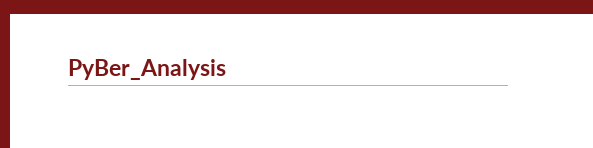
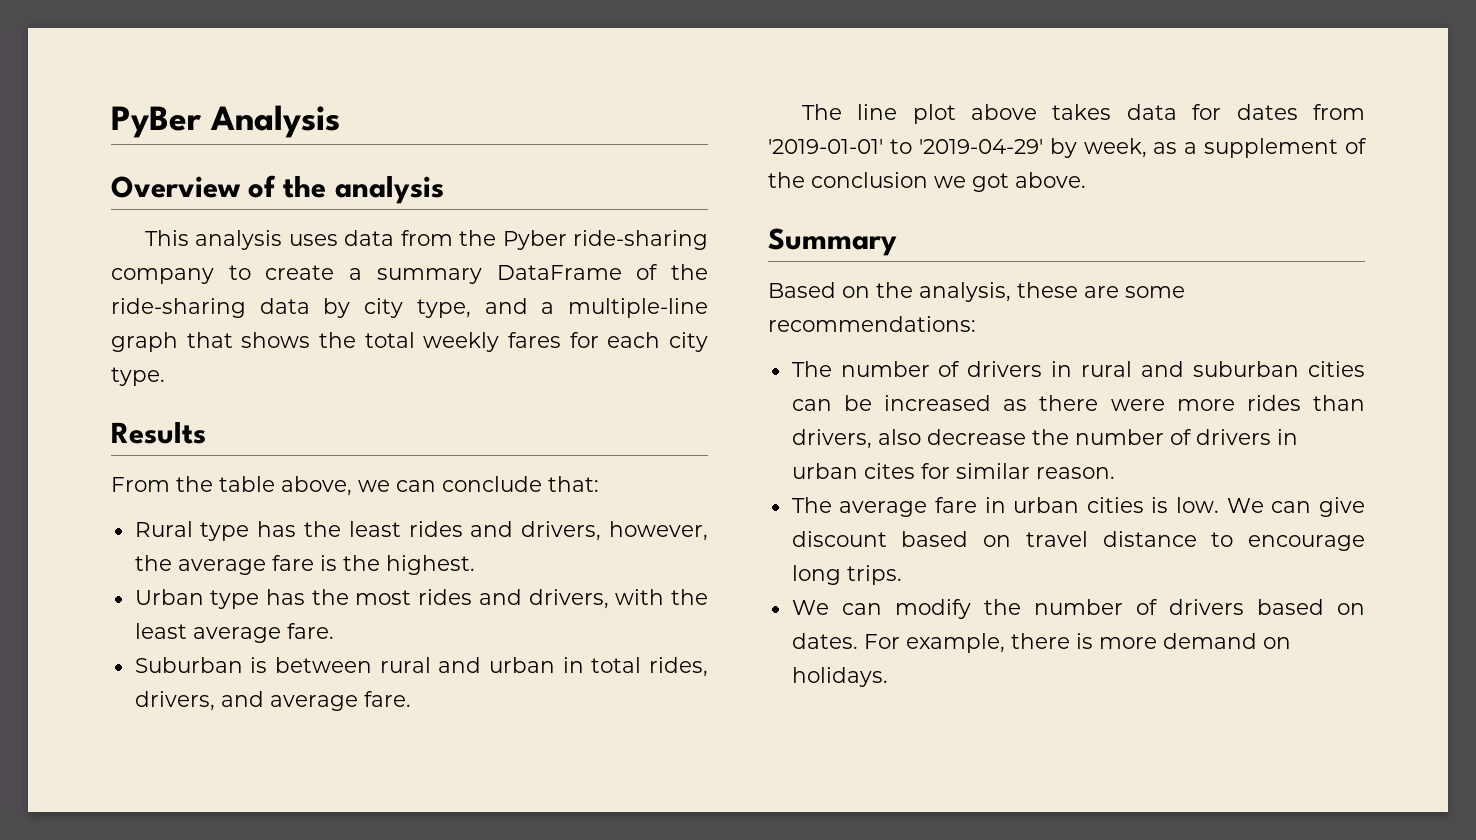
[68,59,226,80] PyBer_Analysis -> [111,105,340,138] [111,175,444,204] [144,230,708,250] [111,264,708,284] [111,298,708,318] [111,332,708,352] [111,367,165,386] [111,422,206,444] [111,476,599,496] [134,521,708,541] [134,555,475,575] [134,589,708,609] [134,623,334,643] [134,657,708,677] [134,691,411,711] [801,104,1365,124] [768,138,1367,158] [768,172,1086,192] [768,228,897,256] [768,282,1185,302] [768,316,976,332] [791,361,1365,377] [791,395,1365,411] [791,429,1298,449] [791,463,1115,479] [791,497,1365,517] [791,531,1365,551] [791,565,902,585] [791,599,1365,619] [791,633,1291,653] [791,667,888,687] PyBer Analysis // Overview of the analysis // This analysis uses data from the Pyber ride-sharing company to create a summary DataFrame of the ride-sharing data by city type, and a multiple-line graph that shows the total weekly fares for each city type. // Results // From the table above, we can conclude that: // Rural type has the least rides and drivers, however, the average fare is the highest. // Urban type has the most rides and drivers, with the least average fare. // Suburban is between rural and urban in total rides, drivers, and average fare. // The line plot above takes data for dates from '2019-01-01' to '2019-04-29' by week, as a supplement of the conclusion we got above. // Summary // Based on the analysis, these are some recommendations: // The number of drivers in rural and suburban cities can be increased as there were more rides than drivers, also decrease the number of drivers in urban cites for similar reason. // The average fare in urban cities is low. We can give discount based on travel distance to encourage long trips. // We can modify the number of drivers based on dates. For example, there is more demand on holidays.

